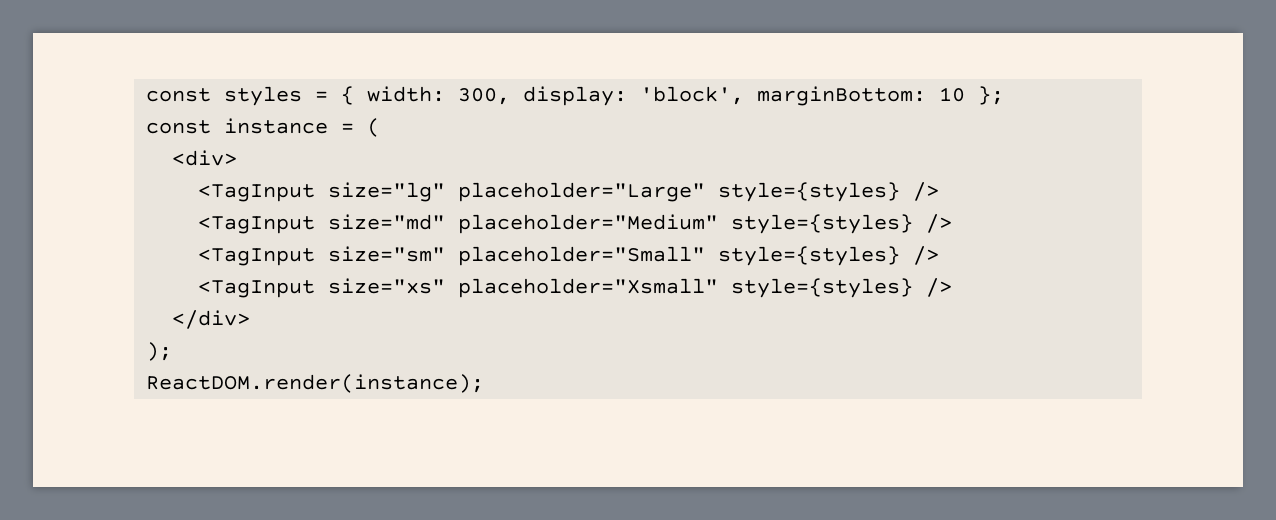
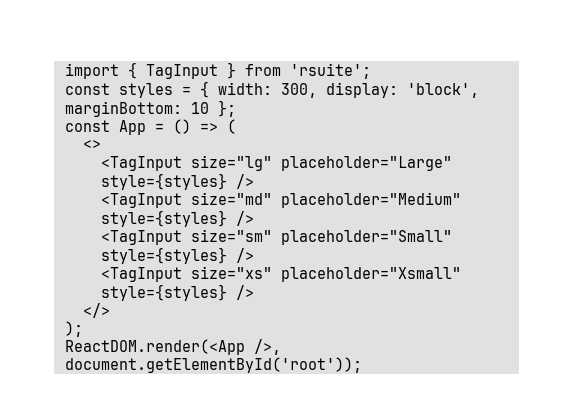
(146, 95) none -> [64,62,371,79] import { TagInput } from 'rsuite'; //
[224,118,354,134] instance = -> [118,119,218,135] App = () =>
[172,150,237,166] <div> -> [82,140,101,149] <>
[172,310,250,329] </div> -> [82,303,110,318] </>
[146,374,484,393] ReactDOM.render(instance); -> [64,339,281,355] [64,357,362,373] ReactDOM.render(<App />, document.getElementById('root'));

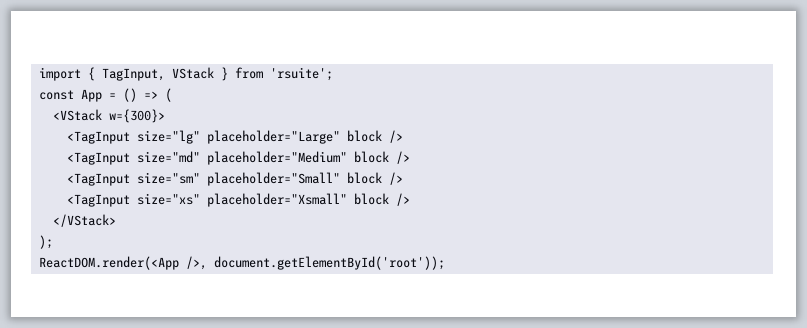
[145,64,218,79] TagInput -> [101,67,214,81] TagInput, VStack
[64,81,479,98] [64,100,236,117] // const styles = { width: 300, display: 'block', marginBottom: 10 }; -> (333, 74) none
[82,140,101,149] <> -> [52,109,165,123] <VStack w={300}>
[100,173,227,190] style={styles} -> [346,130,382,142] block
[100,210,227,227] style={styles} -> [353,151,389,163] block
[100,247,227,264] style={styles} -> [346,172,382,184] block
[100,284,254,301] [82,303,110,318] style={styles} /> // </> -> [353,193,410,206] [52,214,116,227] block /> // </VStack>

